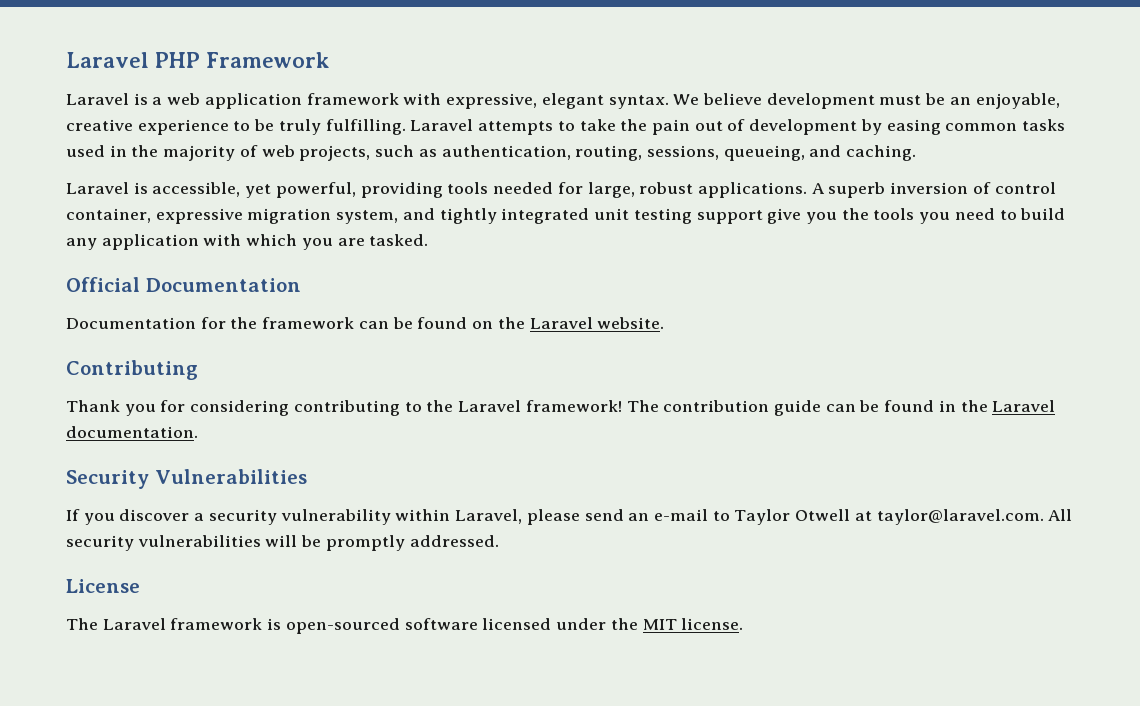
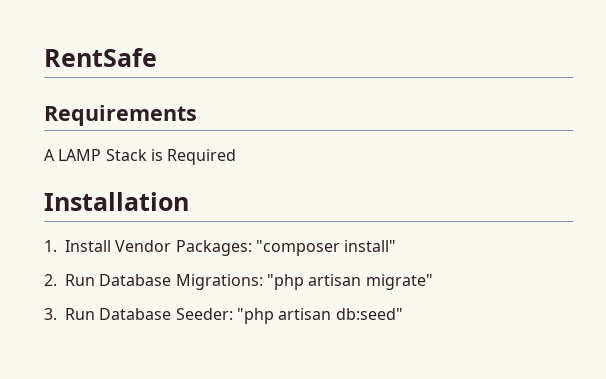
[66,52,329,68] [66,93,1060,109] [66,119,1066,135] [66,145,917,161] [66,182,1056,198] [66,208,1066,224] [66,234,429,250] [66,277,301,292] [66,317,665,329] [66,360,198,380] [66,400,1056,416] [66,426,198,438] [66,469,307,489] [66,509,1073,525] [66,535,499,551] [66,579,140,593] [66,618,744,634] Laravel PHP Framework // Laravel is a web application framework with expressive, elegant syntax. We believe development must be an enjoyable, creative experience to be truly fulfilling. Laravel attempts to take the pain out of development by easing common tasks used in the majority of web projects, such as authentication, routing, sessions, queueing, and caching. // Laravel is accessible, yet powerful, providing tools needed for large, robust applications. A superb inversion of control container, expressive migration system, and tightly integrated unit testing support give you the tools you need to build any application with which you are tasked. // Official Documentation // Documentation for the framework can be found on the Laravel website. // Contributing // Thank you for considering contributing to the Laravel framework! The contribution guide can be found in the Laravel documentation. // Security Vulnerabilities // If you discover a security vulnerability within Laravel, please send an e-mail to Taylor Otwell at taylor@laravel.com. All security vulnerabilities will be promptly addressed. // License // The Laravel framework is open-sourced software licensed under the MIT license. -> [44,48,157,67] [44,105,197,126] [44,149,237,165] [44,192,189,211] [44,240,397,256] [44,274,433,290] [44,308,403,324] RentSafe // Requirements // A LAMP Stack is Required // Installation // 1. Install Vendor Packages: "composer install" // 2. Run Database Migrations: "php artisan migrate" // 3. Run Database Seeder: "php artisan db:seed"

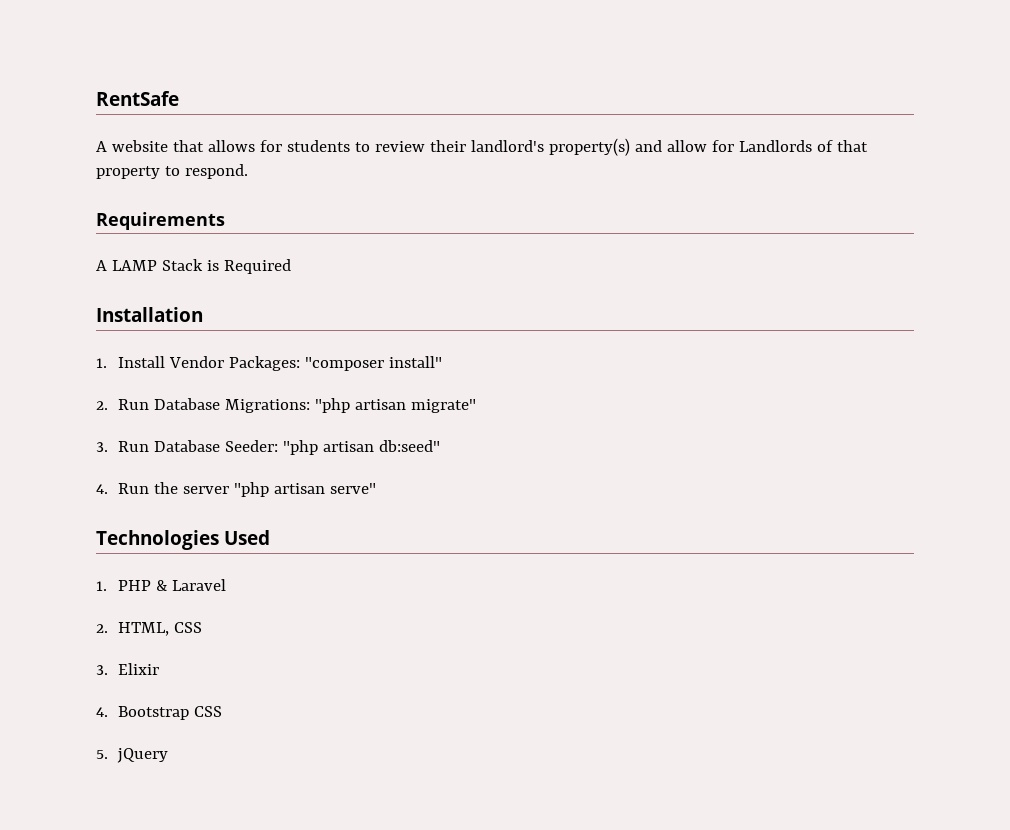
(157, 57) none -> [96,138,868,156] [96,164,248,179] // A website that allows for students to review their landlord's property(s) and allow for Landlords of that property to respond.
(403, 314) none -> [96,482,376,497] [96,530,270,550] [96,579,226,591] [96,622,202,636] [96,663,159,675] [96,706,222,720] [96,748,168,763] // 4. Run the server "php artisan serve" // Technologies Used // 1. PHP & Laravel // 2. HTML, CSS // 3. Elixir // 4. Bootstrap CSS // 5. jQuery

